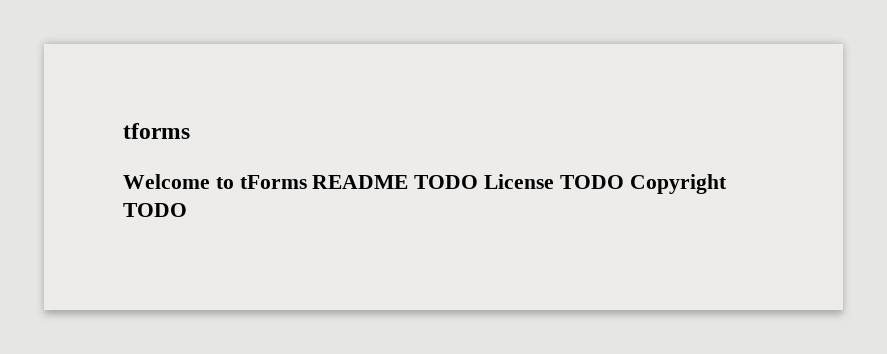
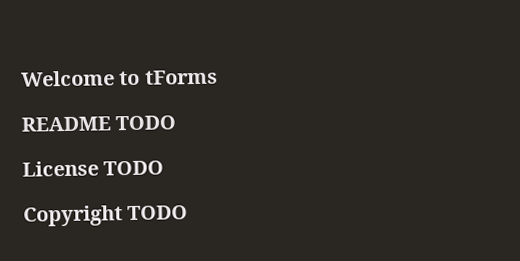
[123,123,190,139] tforms // -> (21, 78) none
(307, 182) none -> (218, 77) //
(479, 182) none -> (177, 123) //
(624, 182) none -> (165, 168) //

